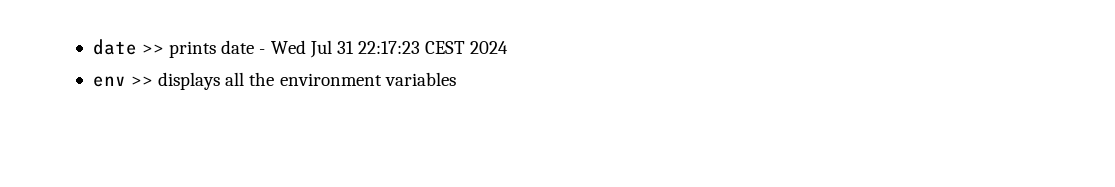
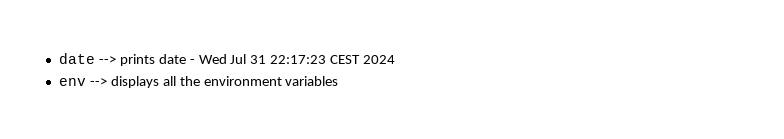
[92,39,165,55] date >> -> [58,53,116,64] date -->
[131,76,154,86] >> -> [89,78,107,86] -->

